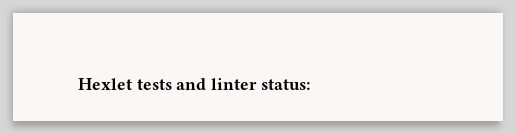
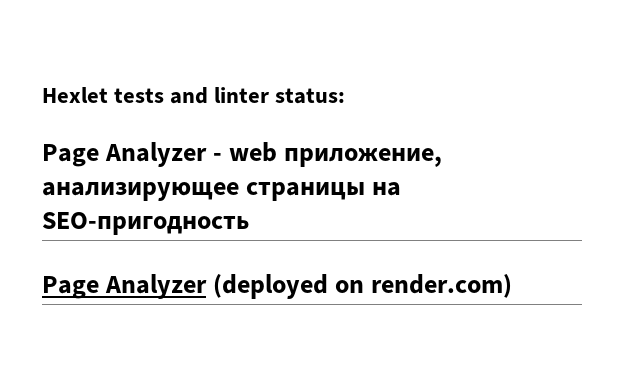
(310, 84) none -> [42,142,443,167] [42,182,402,201] [42,212,249,235] [42,274,513,299] // Page Analyzer - web приложение, анализирующее страницы на SEO-пригодность // Page Analyzer (deployed on render.com)

